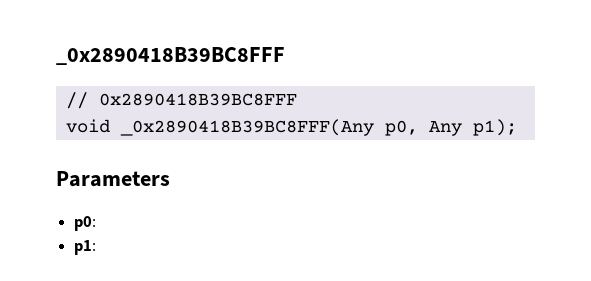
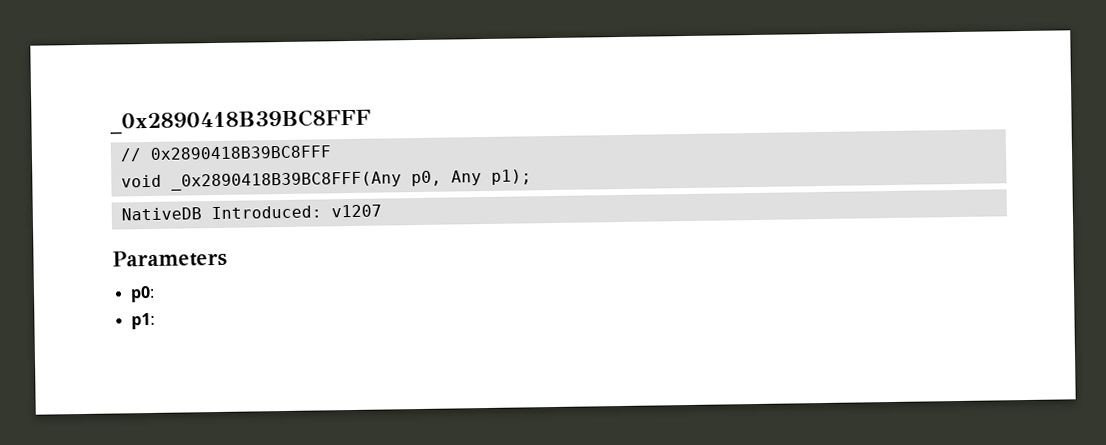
(517, 127) none -> [120,204,382,221] // NativeDB Introduced: v1207

